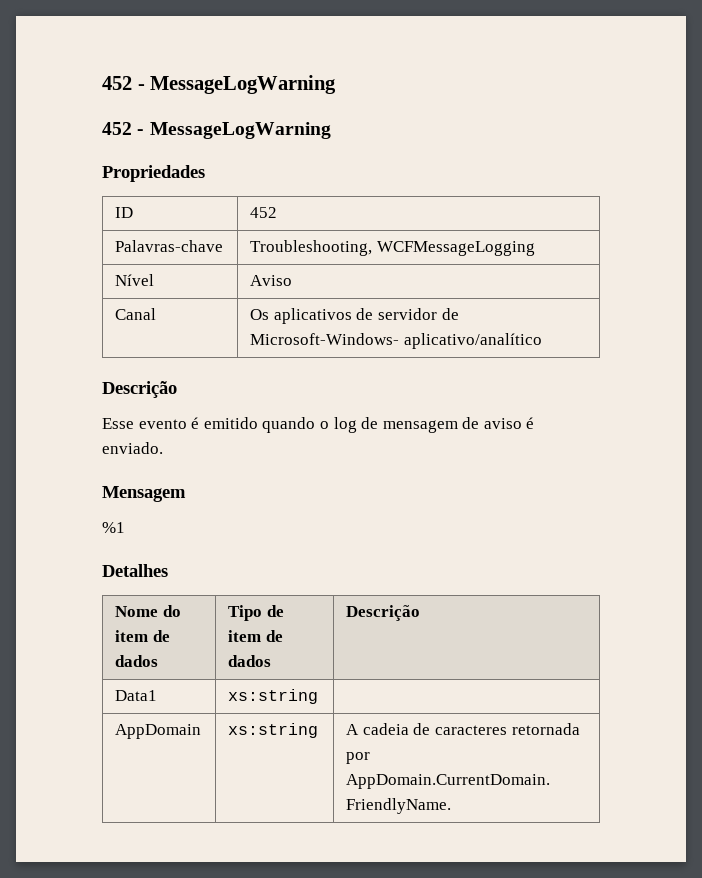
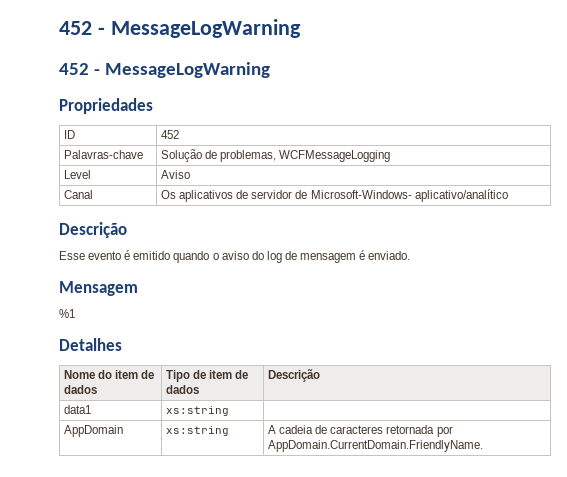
[250,240,373,256] Troubleshooting, -> [161,149,277,162] Solução de problemas,
[115,274,155,286] Nível -> [64,170,92,179] Level
(329, 425) none -> [221,251,264,260] aviso do
[462,417,522,429] de aviso -> (357, 258) none
[115,690,158,701] Data1 -> [64,405,92,414] data1

